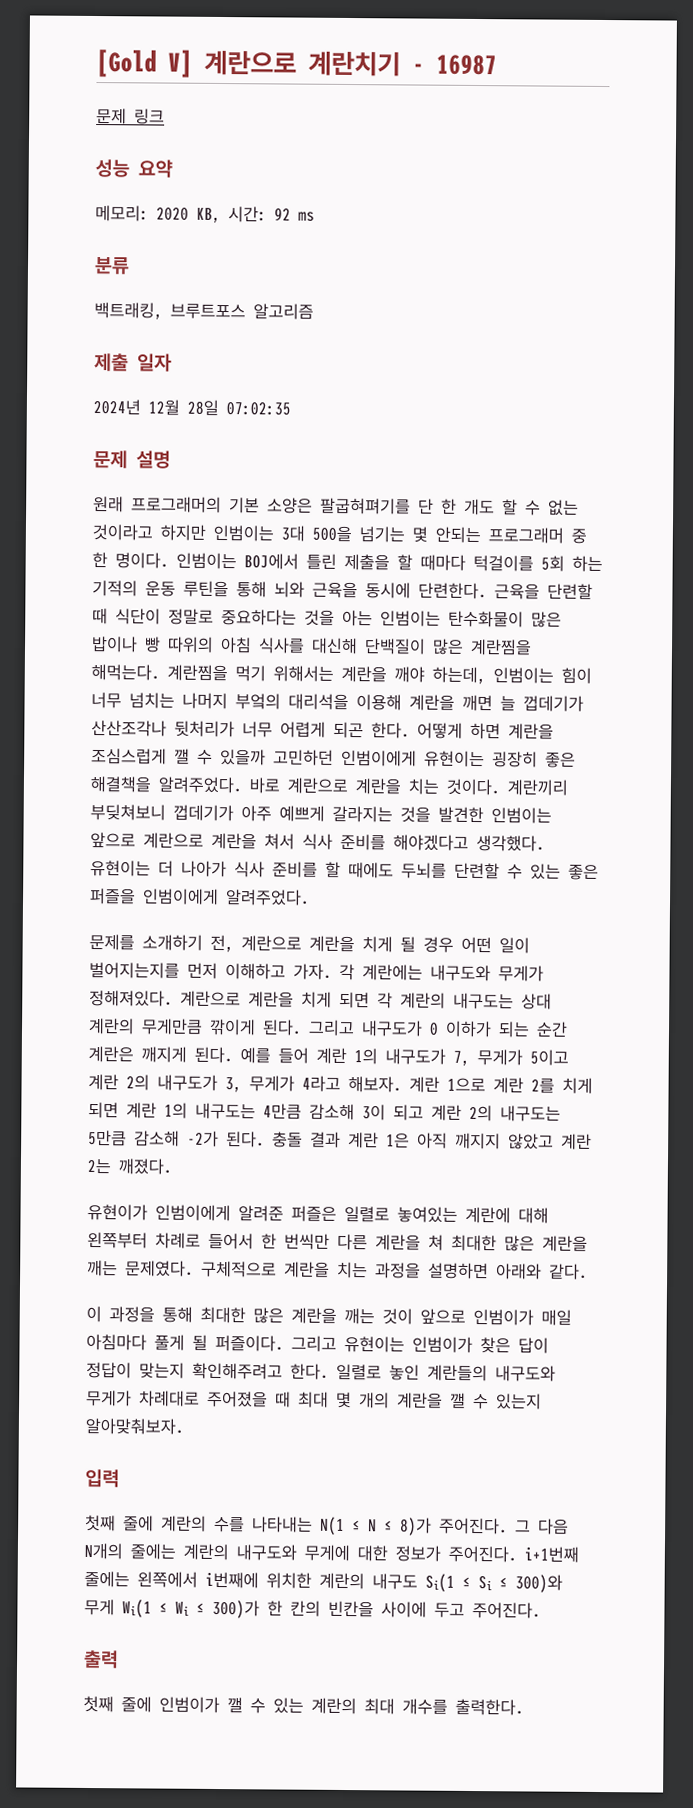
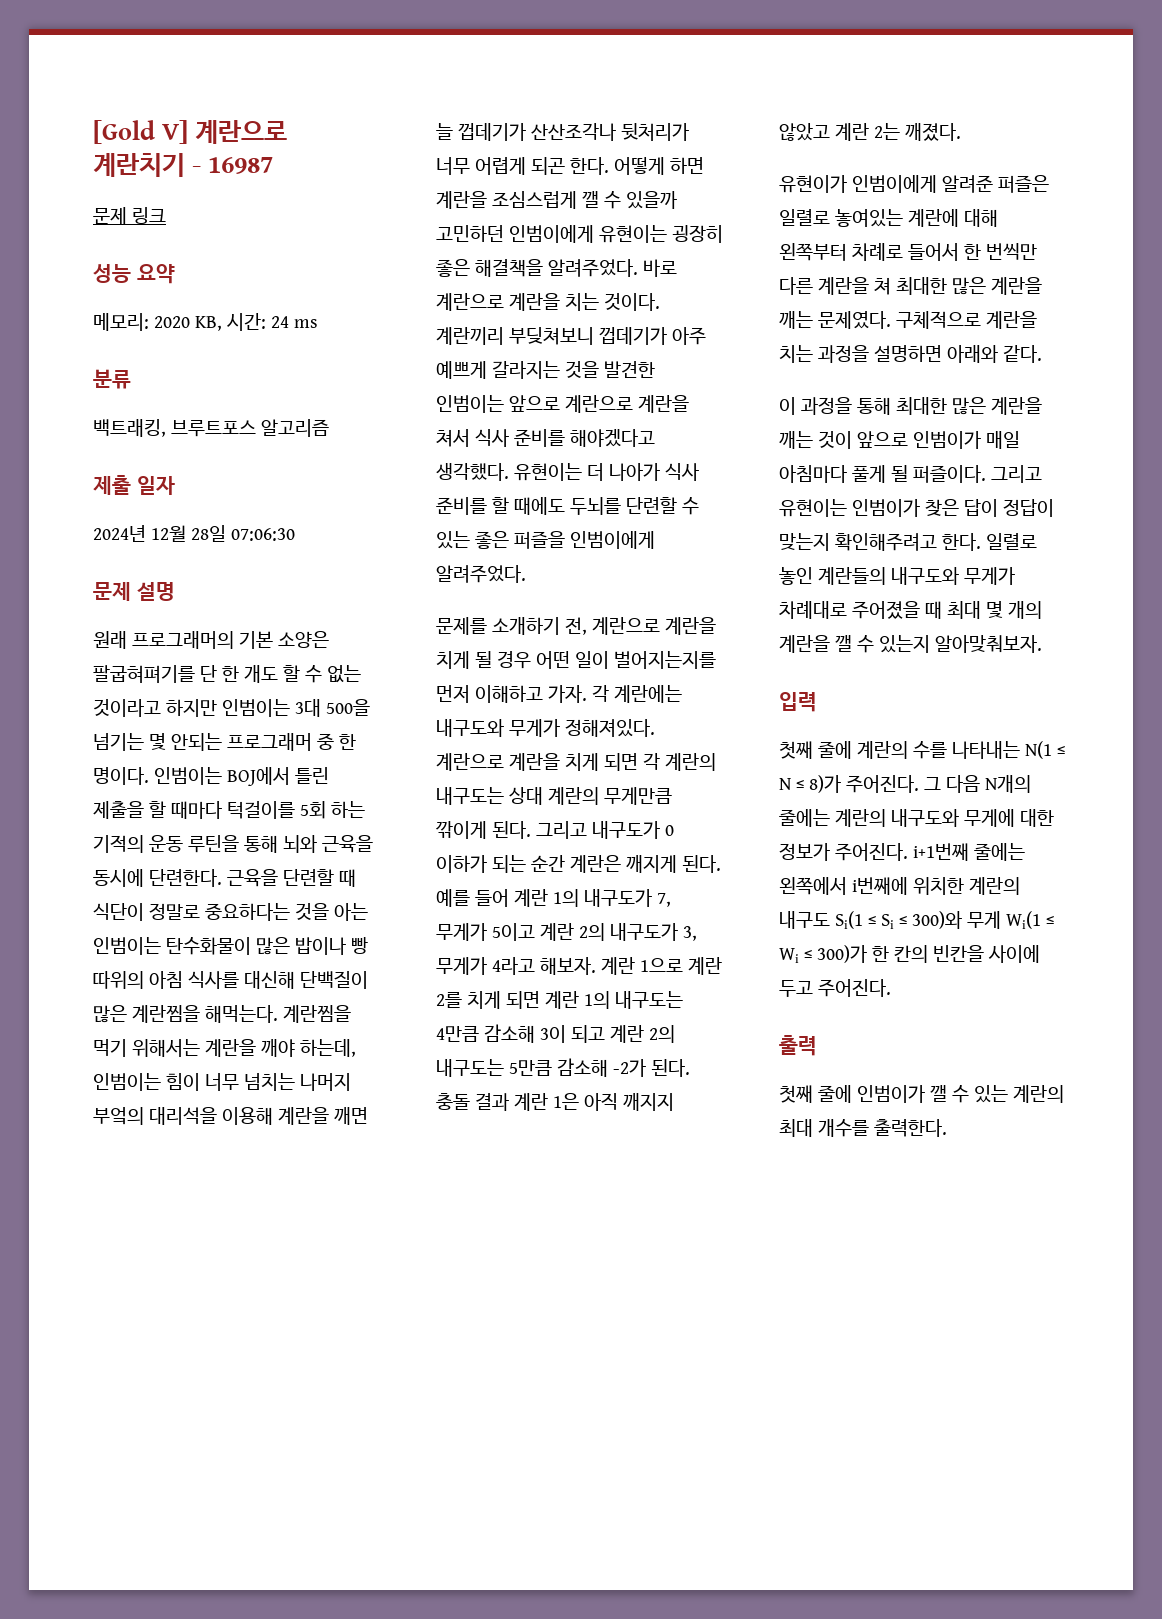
[274,207,291,221] 92 -> [270,316,289,328] 24
[226,402,291,416] 07:02:35 -> [230,528,295,541] 07:06:30

